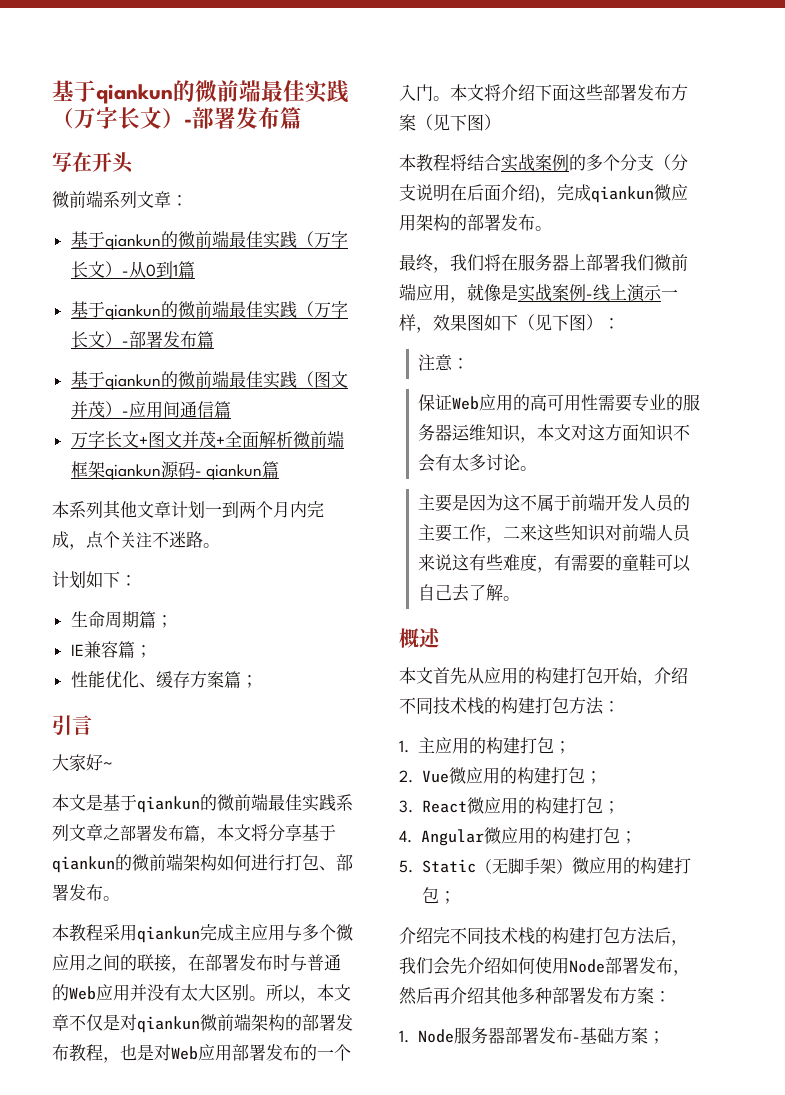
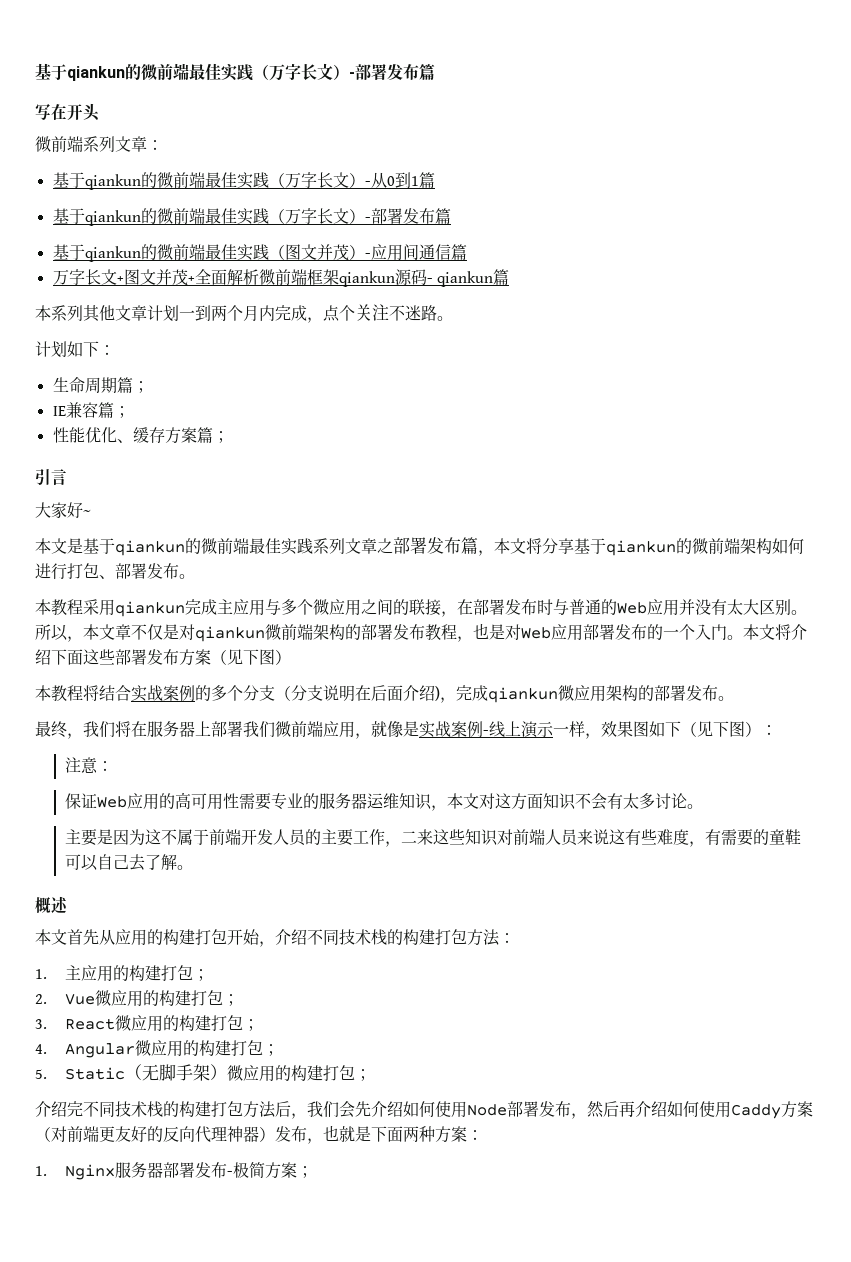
[484,986,620,1005] 其他多种部署发布 -> [667,1101,813,1119] [35,1125,435,1144] 如何使用Caddy方案（对前端更友好的反向代理神器）发布，也就是下面两种
[418,1029,455,1043] Node -> [65,1164,116,1180] Nginx
[580,1027,615,1044] 基础 -> [233,1162,266,1178] 极简

